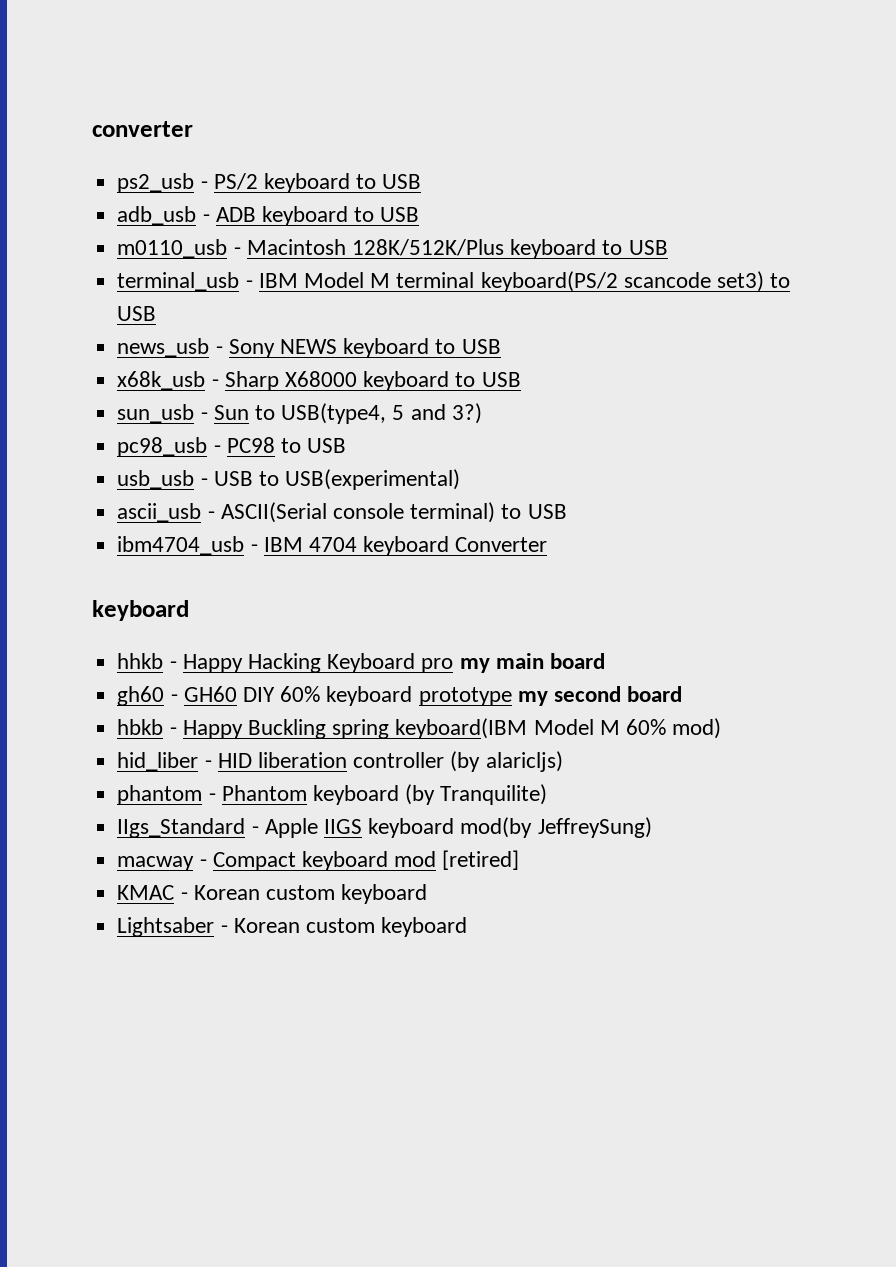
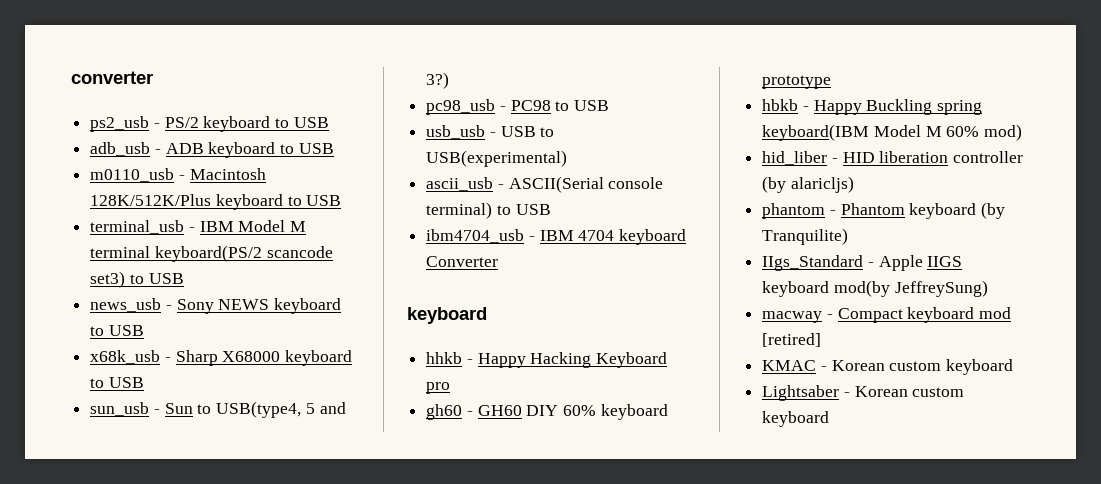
[459,653,605,673] my main board -> (451, 388) none
[517,686,683,706] my second board -> (832, 82) none

